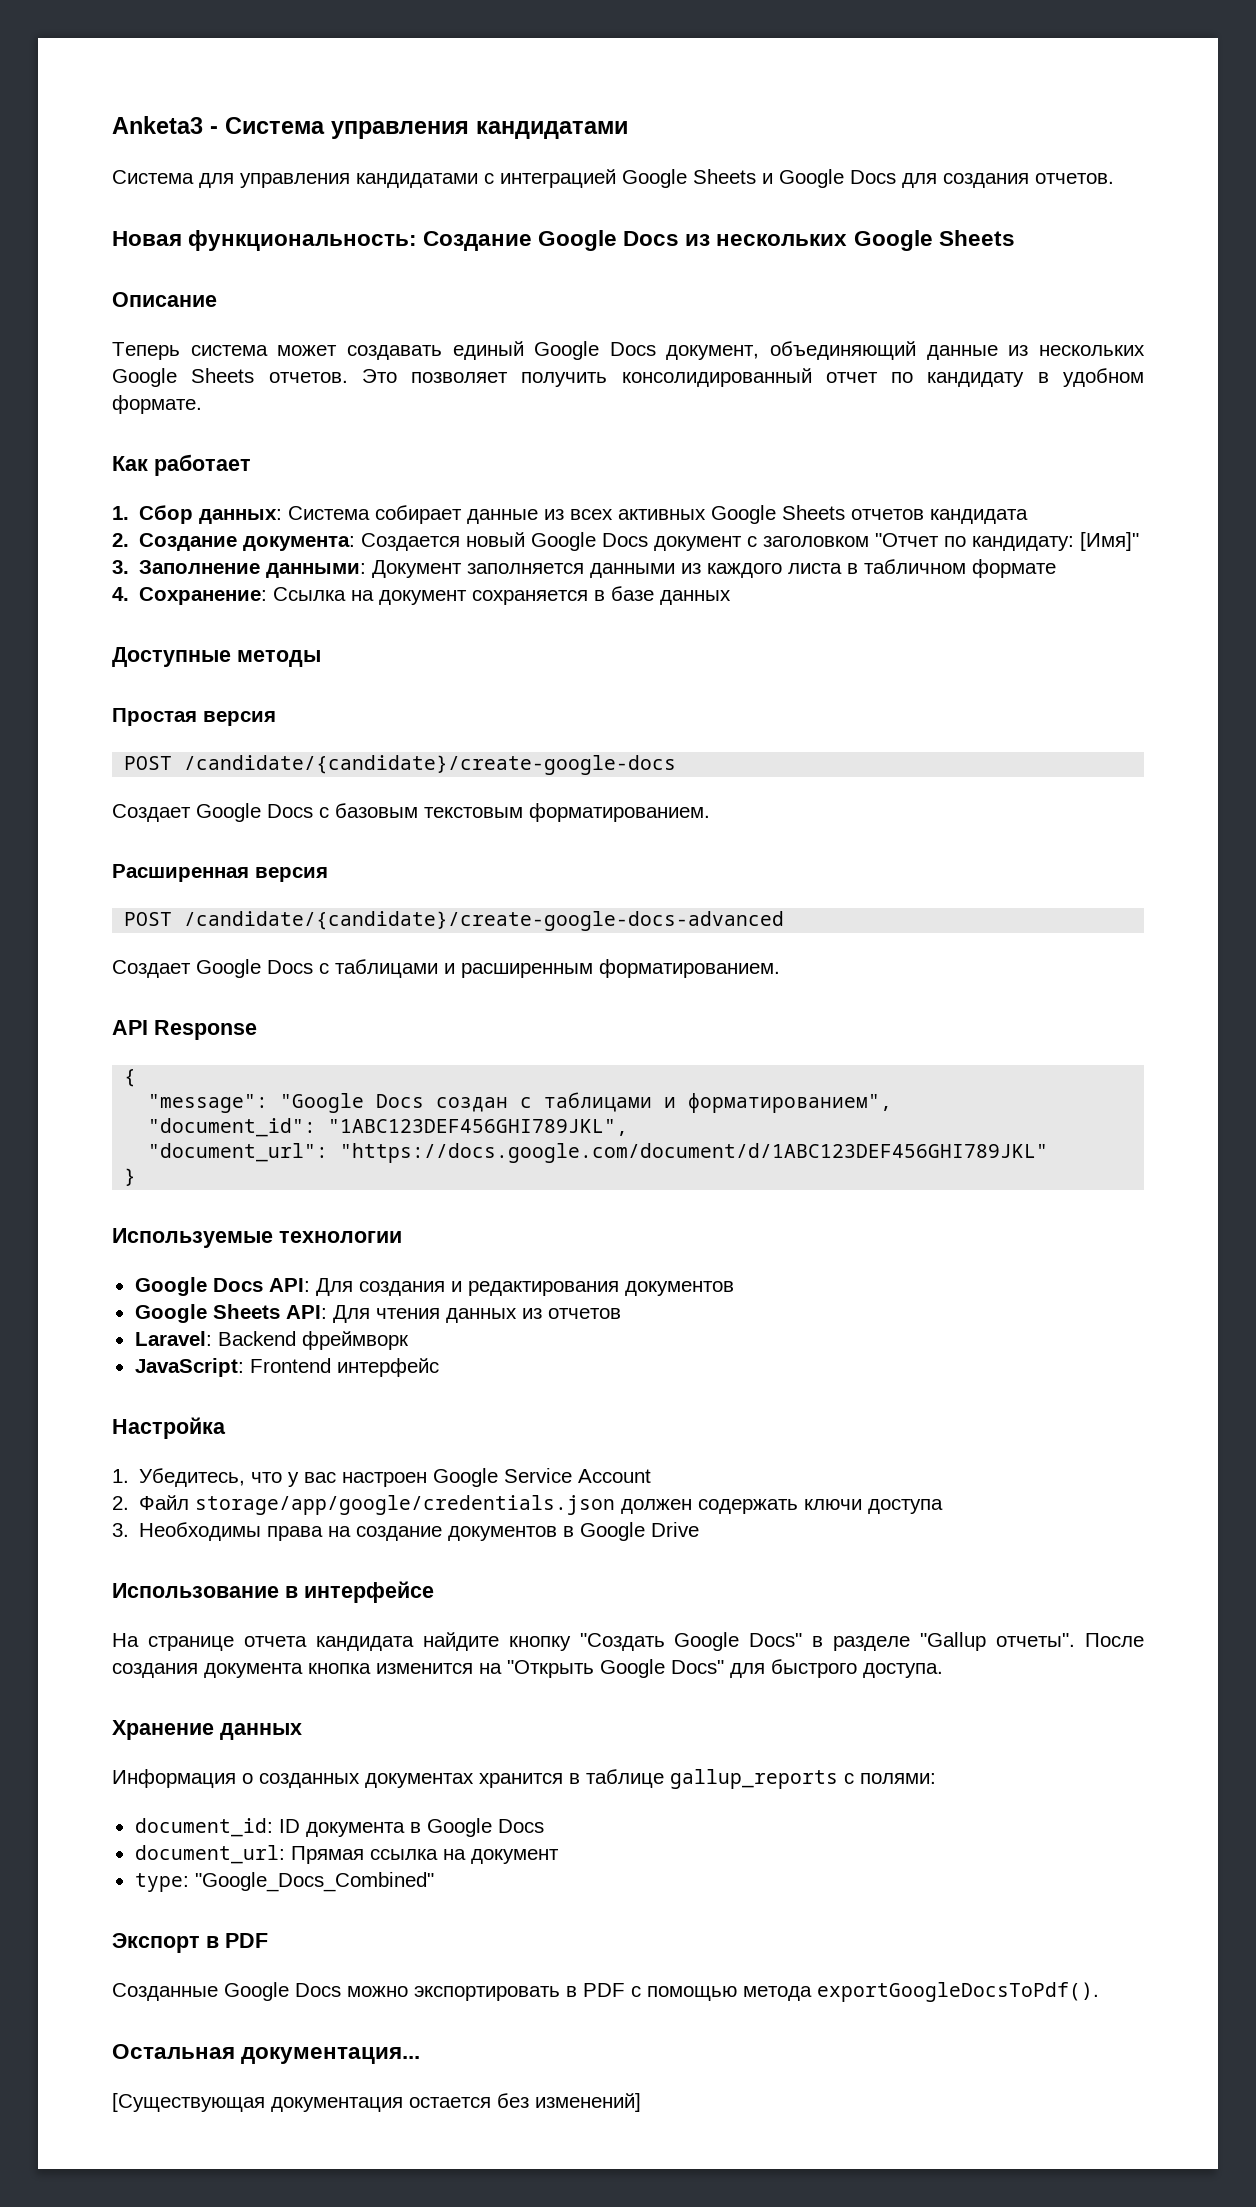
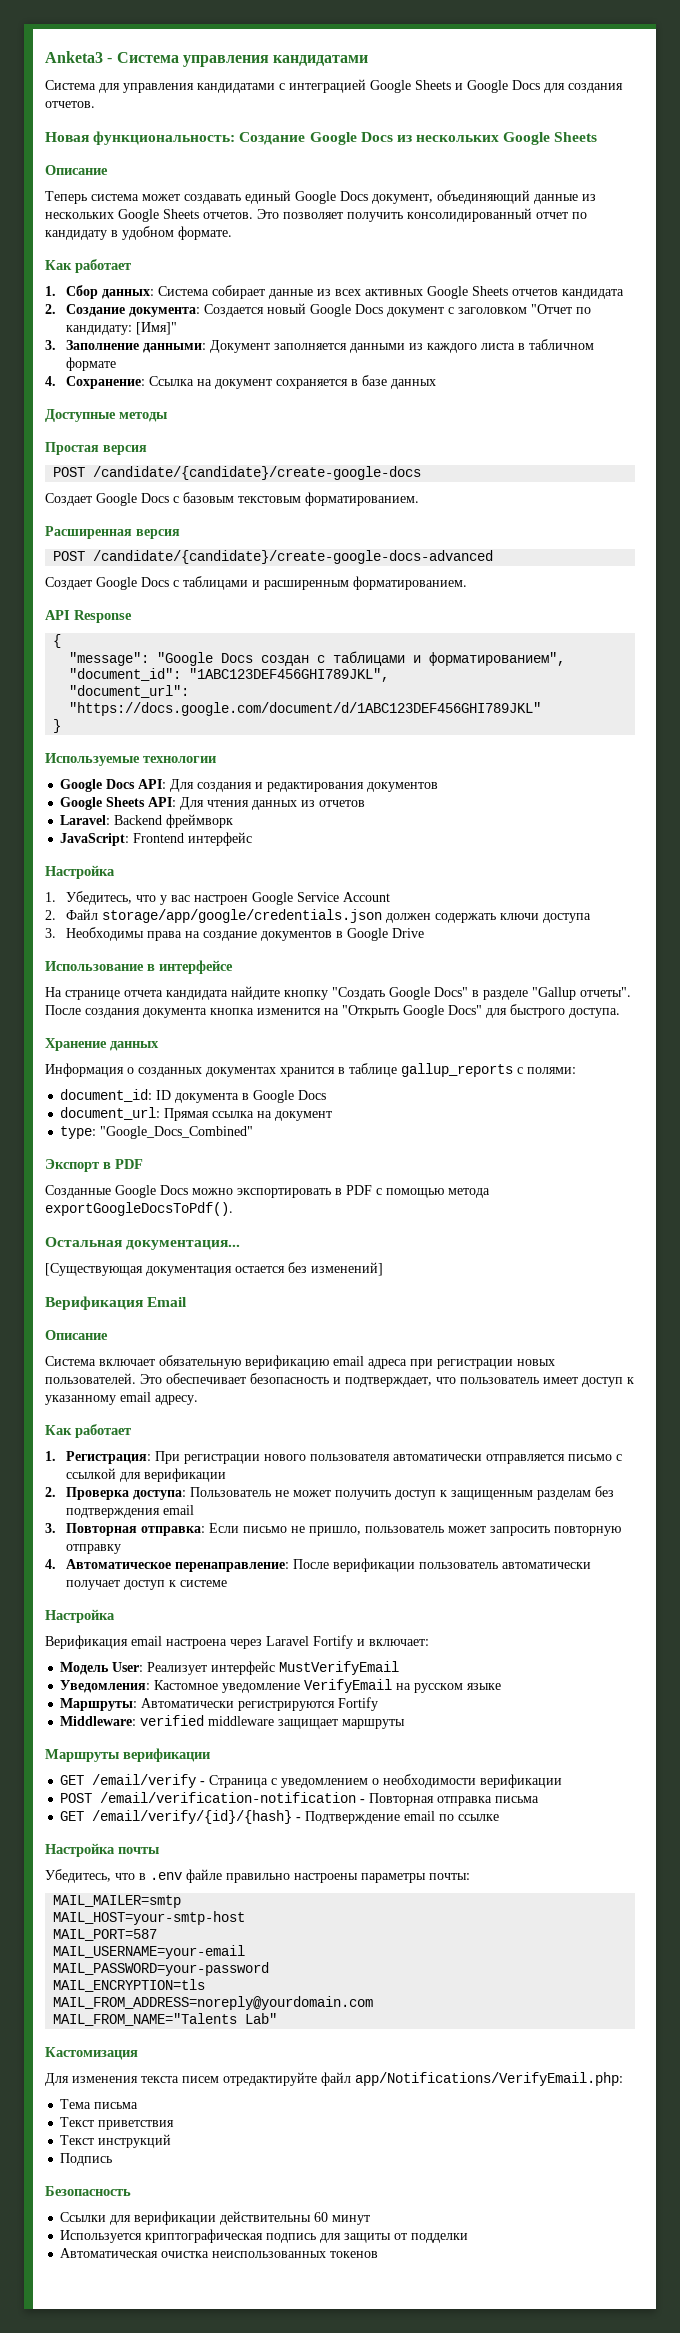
(641, 2102) none -> [45,1296,188,1310] [45,1330,108,1340] [45,1355,555,1369] [45,1373,634,1387] [45,1392,198,1405] [45,1424,131,1438] [45,1451,622,1464] [65,1468,226,1482] [45,1486,614,1500] [65,1505,194,1518] [45,1523,621,1536] [65,1544,121,1554] [45,1558,591,1572] [65,1580,227,1590] [45,1609,115,1623] [45,1635,429,1649] [60,1661,400,1675] [60,1679,502,1693] [60,1697,379,1711] [60,1715,406,1729] [45,1748,210,1762] [60,1774,563,1788] [60,1792,540,1806] [60,1810,500,1824] [45,1843,159,1857] [45,1869,470,1883] [53,1895,182,1908] [53,1911,246,1925] [53,1929,158,1941] [53,1945,246,1959] [53,1962,270,1976] [53,1979,206,1992] [53,1996,374,2010] [53,2013,278,2026] [45,2047,138,2060] [45,2072,623,2086] [60,2099,139,2109] [60,2117,175,2130] [60,2134,172,2148] [60,2153,113,2166] [45,2186,131,2196] [60,2211,371,2225] [60,2229,469,2243] [60,2248,379,2258] // Верификация Email // Описание // Система включает обязательную верификацию email адреса при регистрации новых пользователей. Это обеспечивает безопасность и подтверждает, что пользователь имеет доступ к указанному email адресу. // Как работает // 1. Регистрация: При регистрации нового пользователя автоматически отправляется письмо с ссылкой для верификации // 2. Проверка доступа: Пользователь не может получить доступ к защищенным разделам без подтверждения email // 3. Повторная отправка: Если письмо не пришло, пользователь может запросить повторную отправку // 4. Автоматическое перенаправление: После верификации пользователь автоматически получает доступ к системе // Настройка // Верификация email настроена через Laravel Fortify и включает: // Модель User: Реализует интерфейс MustVerifyEmail // Уведомления: Кастомное уведомление VerifyEmail на русском языке // Маршруты: Автоматически регистрируются Fortify // Middleware: verified middleware защищает маршруты // Маршруты верификации // GET /email/verify - Страница с уведомлением о необходимости верификации // POST /email/verification-notification - Повторная отправка письма // GET /email/verify/{id}/{hash} - Подтверждение email по ссылке // Настройка почты // Убедитесь, что в .env файле правильно настроены параметры почты: // MAIL_MAILER=smtp // MAIL_HOST=your-smtp-host // MAIL_PORT=587 // MAIL_USERNAME=your-email // MAIL_PASSWORD=your-password // MAIL_ENCRYPTION=tls // MAIL_FROM_ADDRESS=noreply@yourdomain.com // MAIL_FROM_NAME="Talents Lab" // Кастомизация // Для изменения текста писем отредактируйте файл app/Notifications/VerifyEmail.php: // Тема письма // Текст приветствия // Текст инструкций // Подпись // Безопасность // Ссылки для верификации действительны 60 минут // Используется криптографическая подпись для защиты от подделки // Автоматическая очистка неиспользованных токенов

